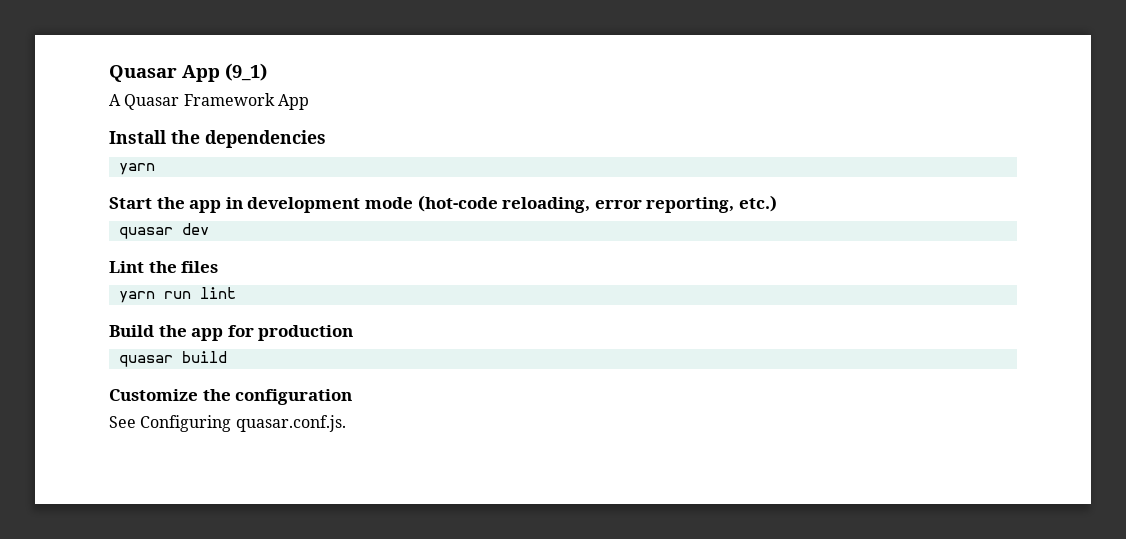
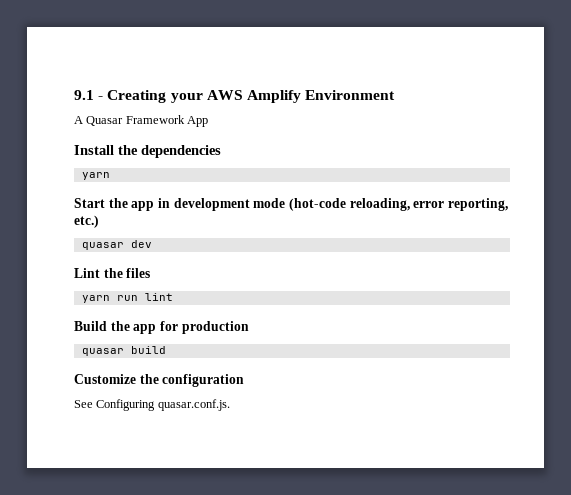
[109,63,267,82] Quasar App (9_1) -> [74,90,396,103] 9.1 - Creating your AWS Amplify Environment

